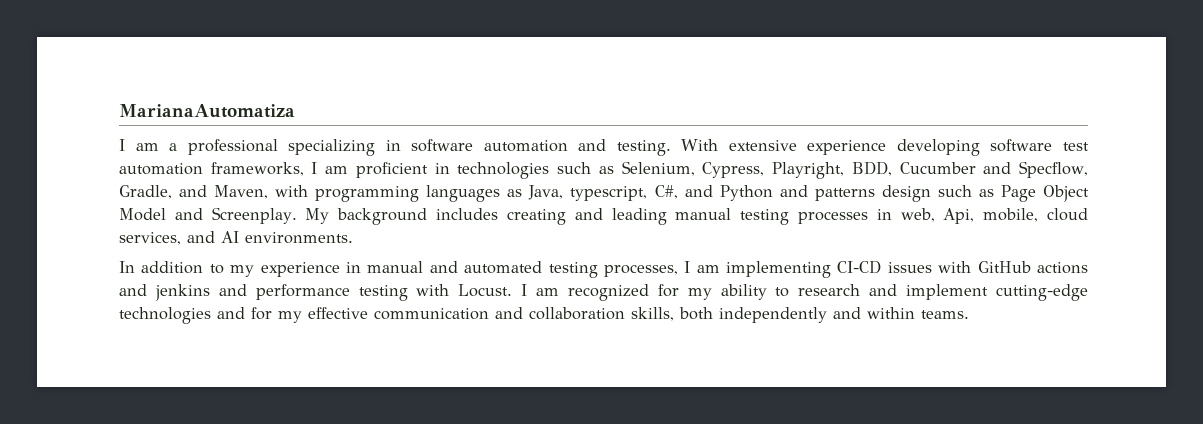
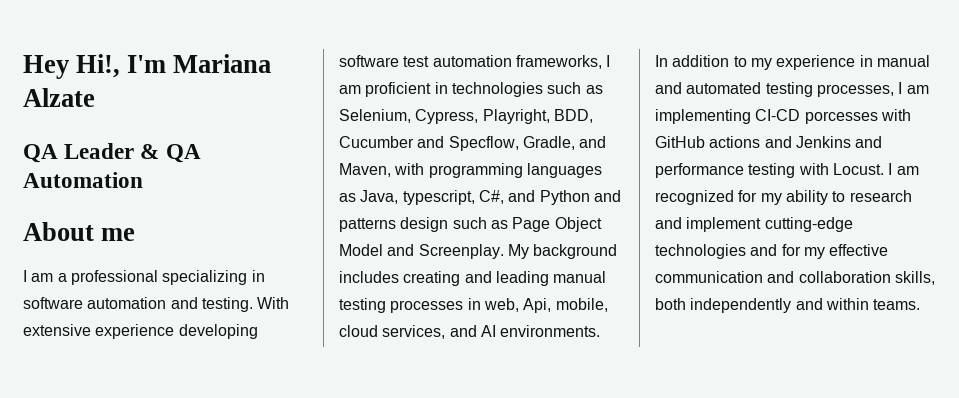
[119,104,295,118] MarianaAutomatiza -> [23,54,272,79] [23,88,95,107] [23,143,201,163] [23,172,143,188] [23,222,136,241] Hey Hi!, I'm Mariana Alzate // QA Leader & QA Automation // About me
[887,262,932,273] issues -> [804,111,878,124] porcesses
[154,284,210,301] jenkins -> [795,136,851,148] Jenkins

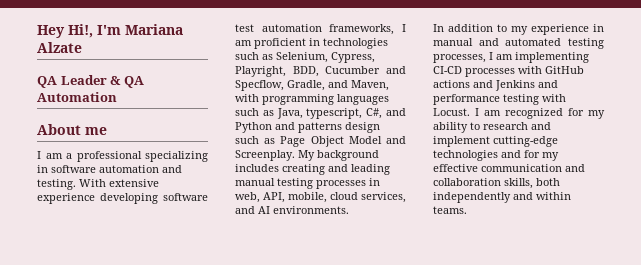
(602, 170) none -> [235,108,259,116] such
[523,298,552,313] Api, -> [263,192,285,203] API,
[804,111,878,124] porcesses -> [465,68,515,77] processes

